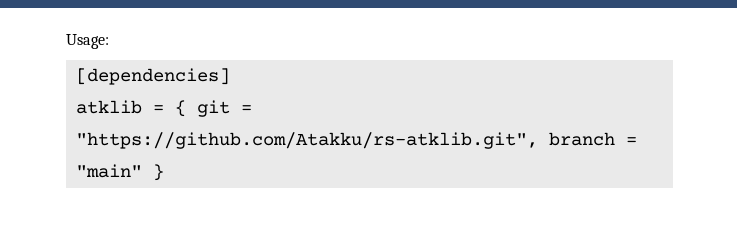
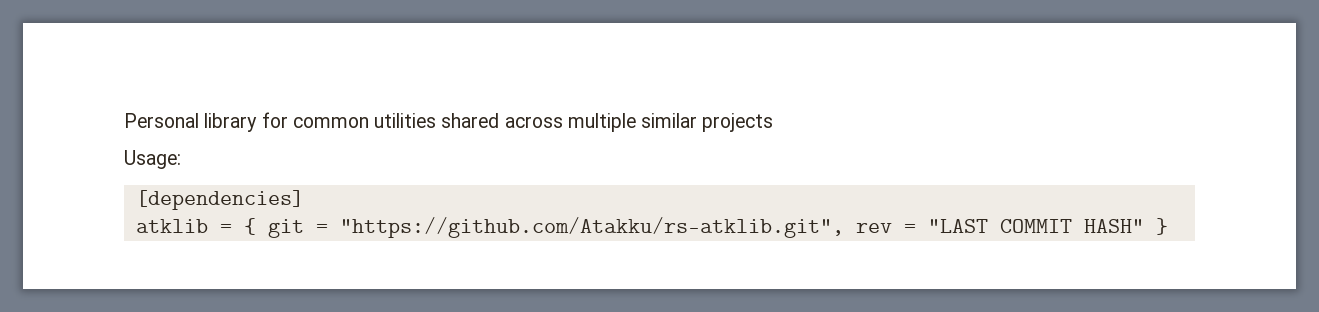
(66, 41) none -> [124,112,774,132] Personal library for common utilities shared across multiple similar projects //
[548,132,637,146] [75,164,142,178] branch = "main" -> [855,219,1144,233] rev = "LAST COMMIT HASH"

